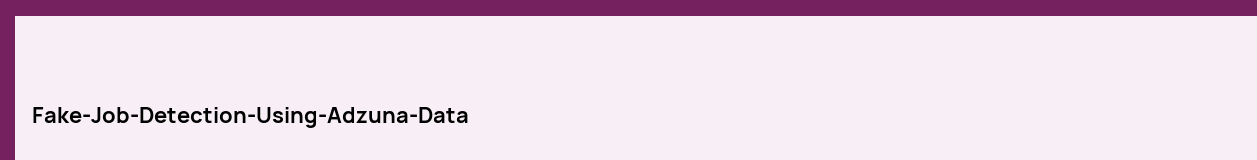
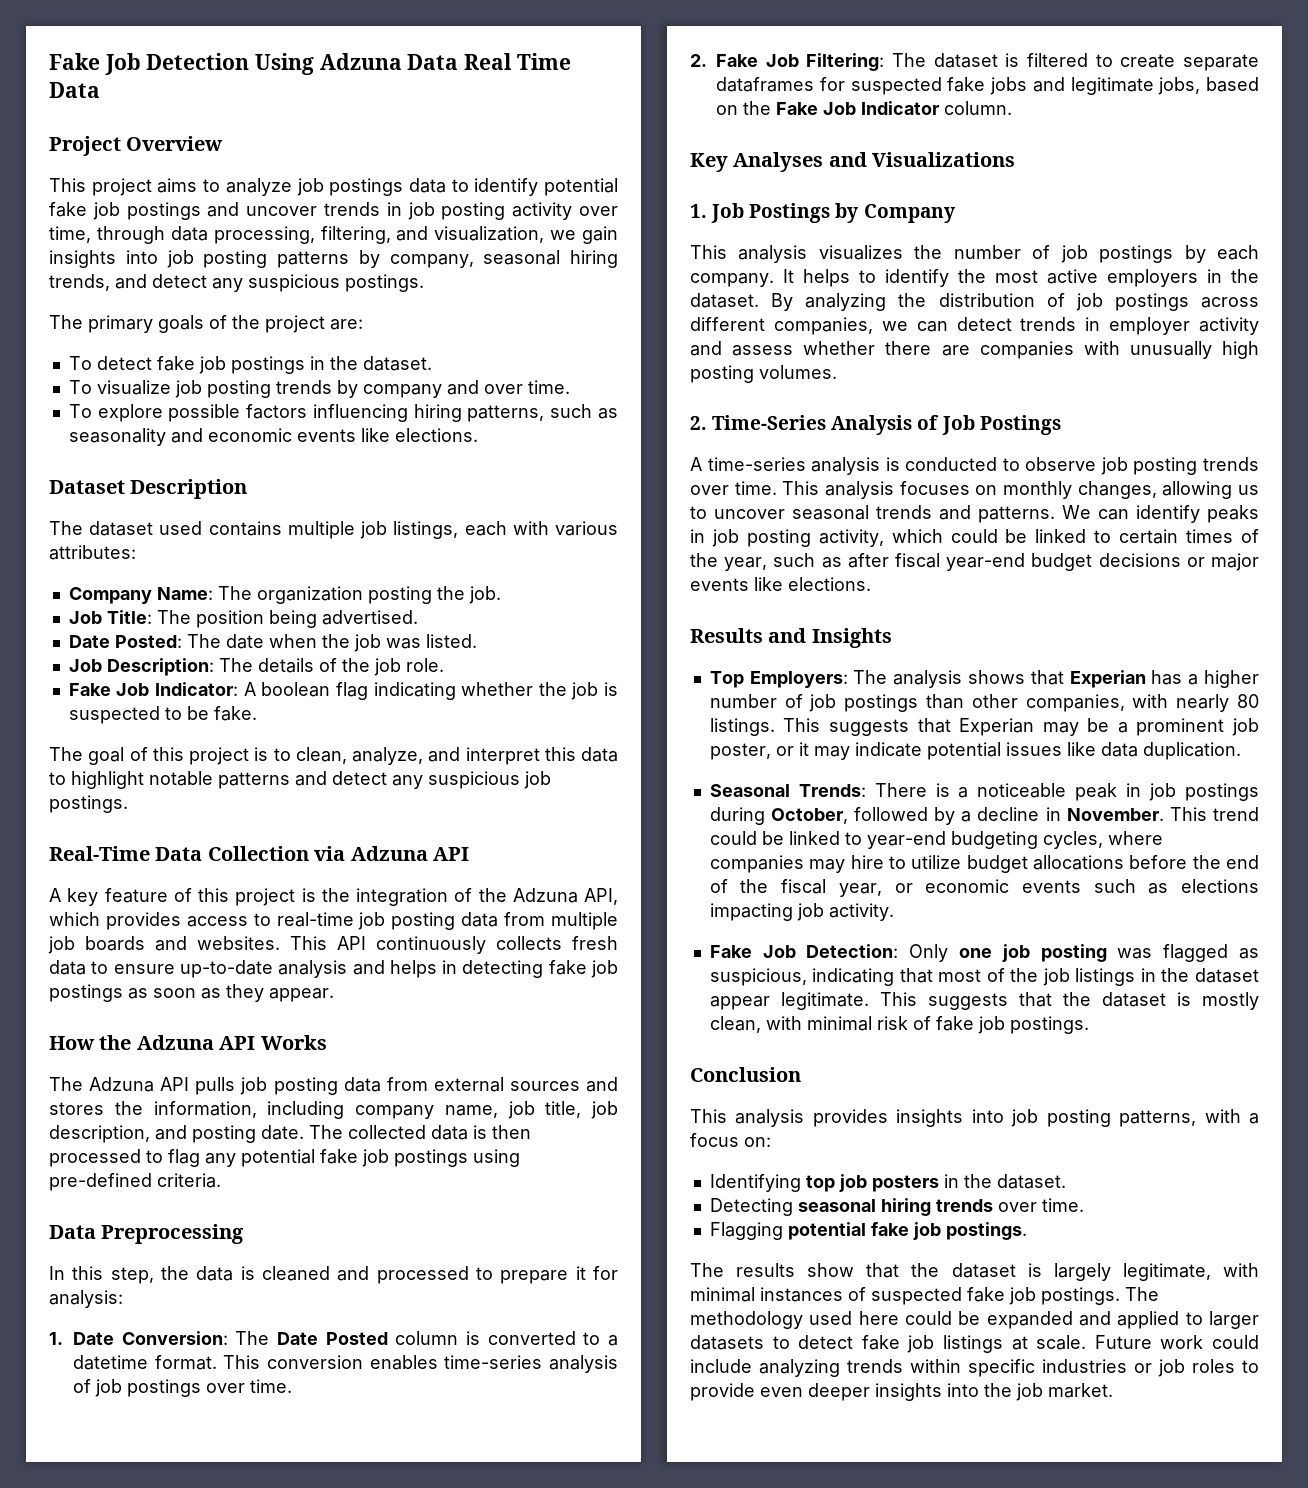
[32,107,469,128] Fake-Job-Detection-Using-Adzuna-Data -> [49,53,571,75] [49,82,100,98] [49,136,224,156] [49,178,618,196] [49,202,618,220] [49,226,618,244] [49,250,618,268] [49,274,424,292] [49,315,363,333] [68,356,432,374] [68,380,570,398] [68,404,618,422] [68,428,478,446] [49,479,248,499] [49,521,618,539] [49,545,136,560] [68,586,501,604] [68,610,418,628] [68,634,477,652] [68,658,444,676] [68,682,618,700] [68,706,257,724] [49,747,618,765] [49,771,551,789] [49,795,128,813] [49,846,469,861] [49,888,618,906] [49,912,619,930] [48,936,618,954] [49,960,618,978] [49,984,334,1002] [49,1035,327,1050] [49,1077,619,1095] [49,1101,618,1119] [49,1125,531,1143] [49,1149,520,1167] [49,1173,221,1191] [49,1224,245,1244] [49,1266,618,1284] [49,1290,123,1308] [49,1331,618,1346] [73,1355,618,1373] [73,1379,293,1397] [690,53,1259,71] [716,77,1259,95] [716,101,1012,115] [690,152,1016,172] [690,203,955,223] [690,245,1259,263] [690,269,1259,287] [690,293,1259,311] [690,317,1259,335] [690,341,1259,359] [690,365,837,383] [690,415,1061,435] [690,457,1259,475] [690,481,1259,499] [690,505,1259,523] [690,529,1259,547] [690,553,1259,571] [690,577,871,591] [690,628,892,648] [709,670,1259,688] [709,694,1259,712] [709,718,1259,736] [709,742,1241,760] [709,783,1259,801] [709,807,1259,825] [709,831,1163,849] [709,855,1259,873] [709,879,1259,897] [709,903,894,921] [709,944,1259,962] [709,968,1259,986] [709,992,1259,1010] [709,1016,1089,1034] [690,1067,801,1082] [690,1109,1259,1127] [690,1133,771,1147] [709,1174,1066,1192] [709,1198,1084,1216] [709,1222,1027,1240] [690,1263,1259,1281] [690,1287,1159,1305] [690,1311,1259,1329] [690,1335,1259,1353] [690,1359,1259,1377] [690,1383,1113,1401] Fake Job Detection Using Adzuna Data Real Time Data // Project Overview // This project aims to analyze job postings data to identify potential fake job postings and uncover trends in job posting activity over time, through data processing, filtering, and visualization, we gain insights into job posting patterns by company, seasonal hiring trends, and detect any suspicious postings. // The primary goals of the project are: // To detect fake job postings in the dataset. // To visualize job posting trends by company and over time. // To explore possible factors influencing hiring patterns, such as seasonality and economic events like elections. // Dataset Description // The dataset used contains multiple job listings, each with various attributes: // Company Name: The organization posting the job. // Job Title: The position being advertised. // Date Posted: The date when the job was listed. // Job Description: The details of the job role. // Fake Job Indicator: A boolean flag indicating whether the job is suspected to be fake. // The goal of this project is to clean, analyze, and interpret this data to highlight notable patterns and detect any suspicious job postings. // Real-Time Data Collection via Adzuna API // A key feature of this project is the integration of the Adzuna API, which provides access to real-time job posting data from multiple job boards and websites. This API continuously collects fresh data to ensure up-to-date analysis and helps in detecting fake job postings as soon as they appear. // How the Adzuna API Works // The Adzuna API pulls job posting data from external sources and stores the information, including company name, job title, job description, and posting date. The collected data is then processed to flag any potential fake job postings using pre-defined criteria. // Data Preprocessing // In this step, the data is cleaned and processed to prepare it for analysis: // 1. Date Conversion: The Date Posted column is converted to a datetime format. This conversion enables time-series analysis of job postings over time. // 2. Fake Job Filtering: The dataset is filtered to create separate dataframes for suspected fake jobs and legitimate jobs, based on the Fake Job Indicator column. // Key Analyses and Visualizations // 1. Job Postings by Company // This analysis visualizes the number of job postings by each company. It helps to identify the most active employers in the dataset. By analyzing the distribution of job postings across different companies, we can detect trends in employer activity and assess whether there are companies with unusually high posting volumes. // 2. Time-Series Analysis of Job Postings // A time-series analysis is conducted to observe job posting trends over time. This analysis focuses on monthly changes, allowing us to uncover seasonal trends and patterns. We can identify peaks in job posting activity, which could be linked to certain times of the year, such as after fiscal year-end budget decisions or major events like elections. // Results and Insights // Top Employers: The analysis shows that Experian has a higher number of job postings than other companies, with nearly 80 listings. This suggests that Experian may be a prominent job poster, or it may indicate potential issues like data duplication. // Seasonal Trends: There is a noticeable peak in job postings during October, followed by a decline in November. This trend could be linked to year-end budgeting cycles, where companies may hire to utilize budget allocations before the end of the fiscal year, or economic events such as elections impacting job activity. // Fake Job Detection: Only one job posting was flagged as suspicious, indicating that most of the job listings in the dataset appear legitimate. This suggests that the dataset is mostly clean, with minimal risk of fake job postings. // Conclusion // This analysis provides insights into job posting patterns, with a focus on: // Identifying top job posters in the dataset. // Detecting seasonal hiring trends over time. // Flagging potential fake job postings. // The results show that the dataset is largely legitimate, with minimal instances of suspected fake job postings. The methodology used here could be expanded and applied to larger datasets to detect fake job listings at scale. Future work could include analyzing trends within specific industries or job roles to provide even deeper insights into the job market.

